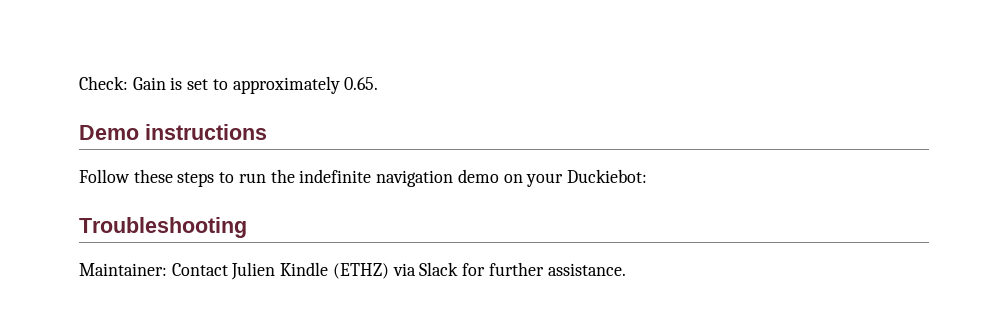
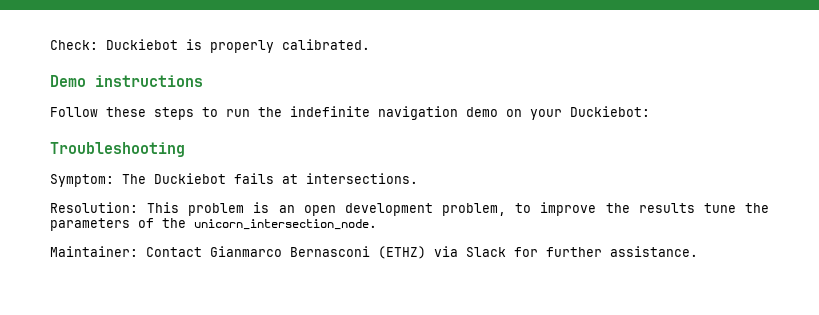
[132,76,379,94] Gain is set to approximately 0.65. -> [106,39,370,53] Duckiebot is properly calibrated.
(247, 227) none -> [50,173,418,187] [50,202,770,216] [50,218,377,231] // Symptom: The Duckiebot fails at intersections. // Resolution: This problem is an open development problem, to improve the results tune the parameters of the unicorn_intersection_node.
[231,262,329,280] Julien Kindle -> [210,246,370,257] Gianmarco Bernasconi

